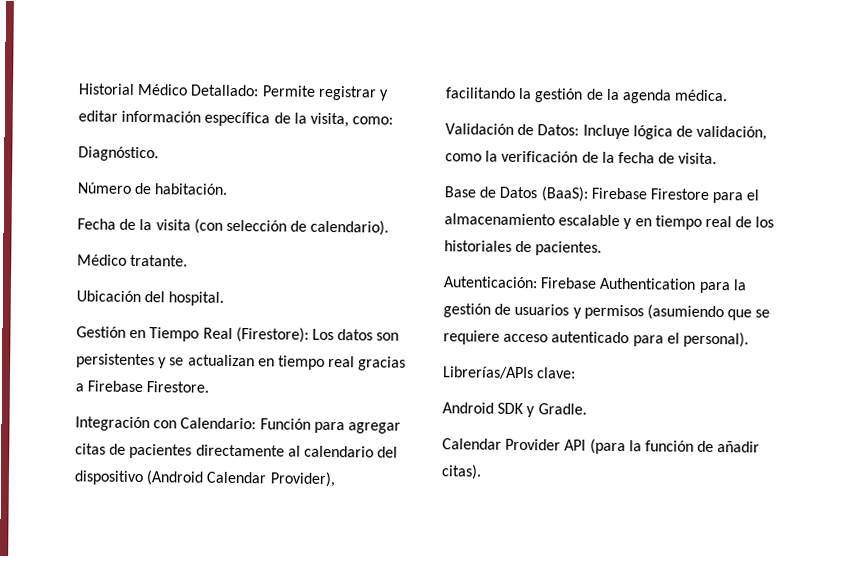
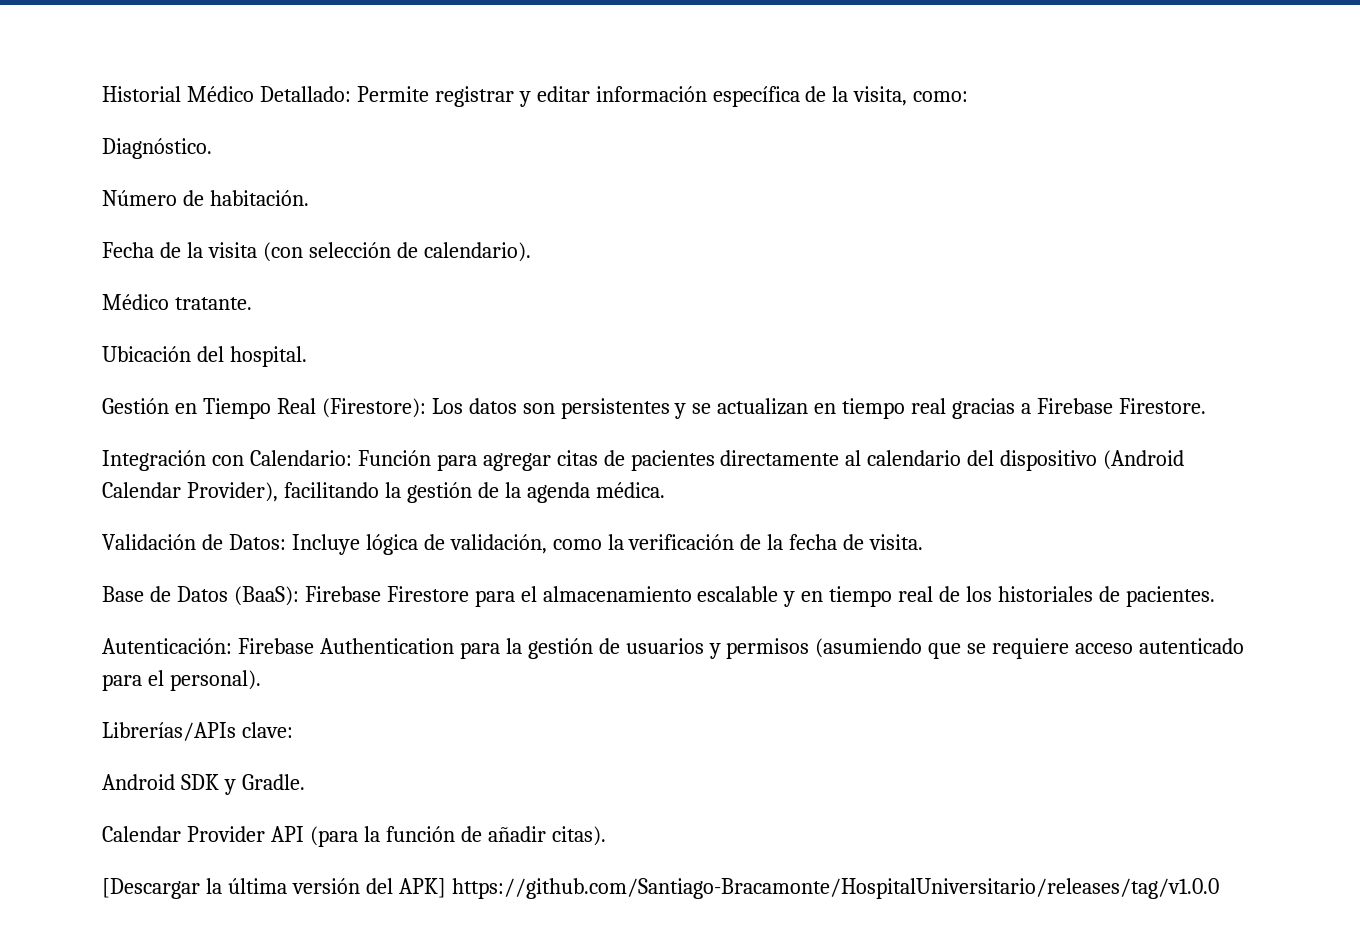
(482, 472) none -> [102,878,1219,899] // [Descargar la última versión del APK] https://github.com/Santiago-Bracamonte/HospitalUniversitario/releases/tag/v1.0.0

